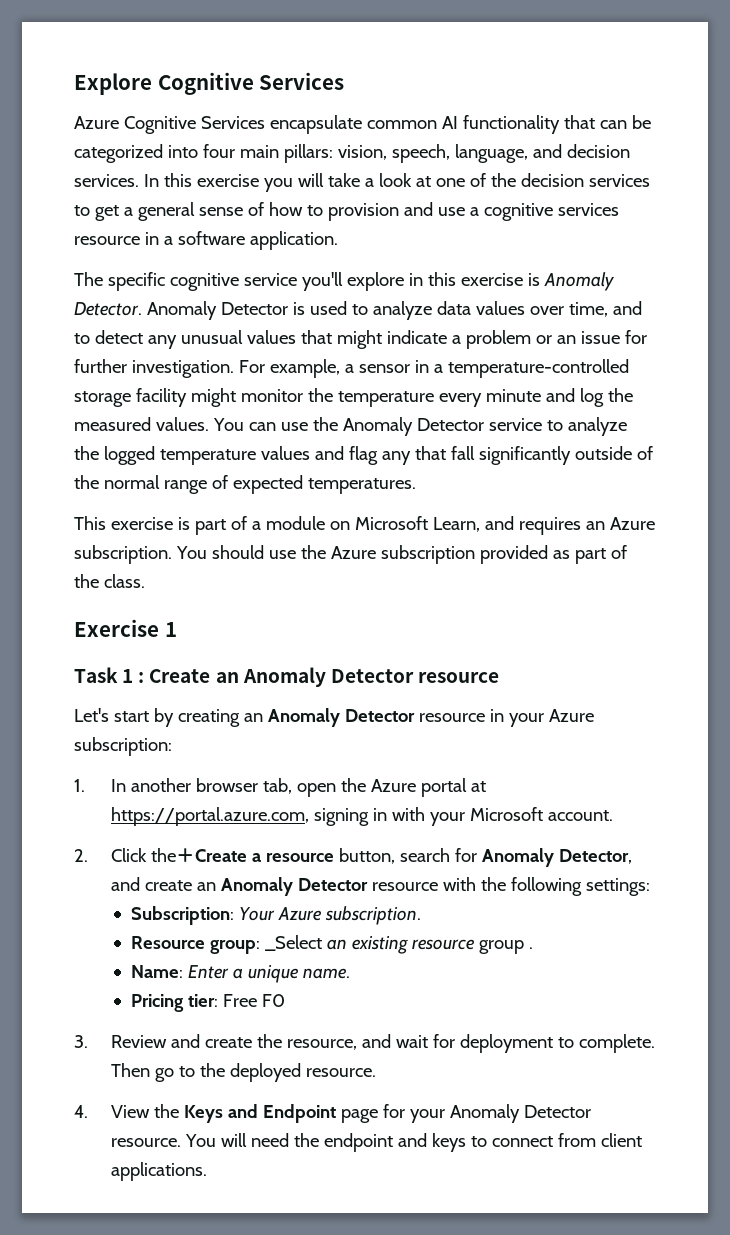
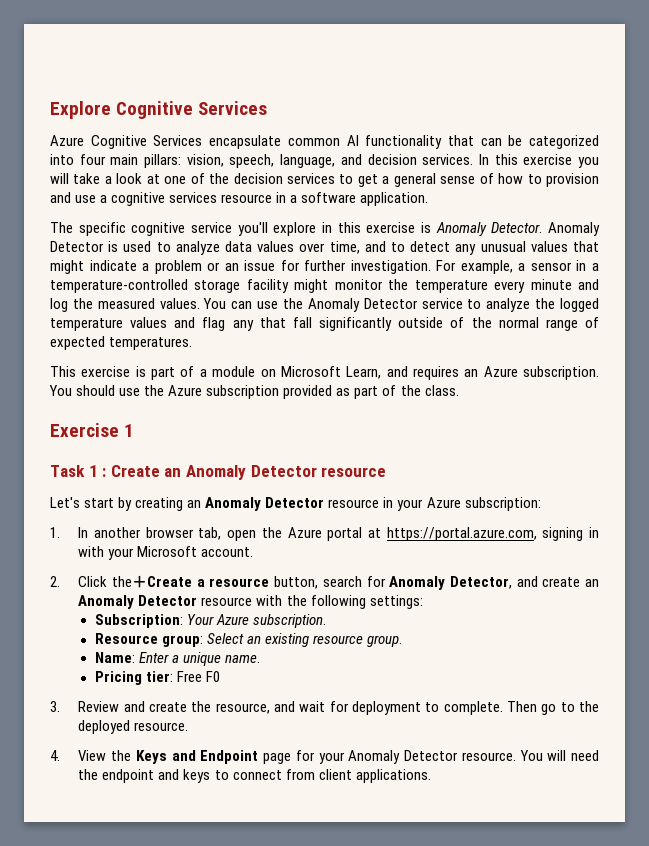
[264,935,322,951] _Select -> [206,633,244,644] Select
[478,940,533,954] group . -> [367,635,403,647] group.

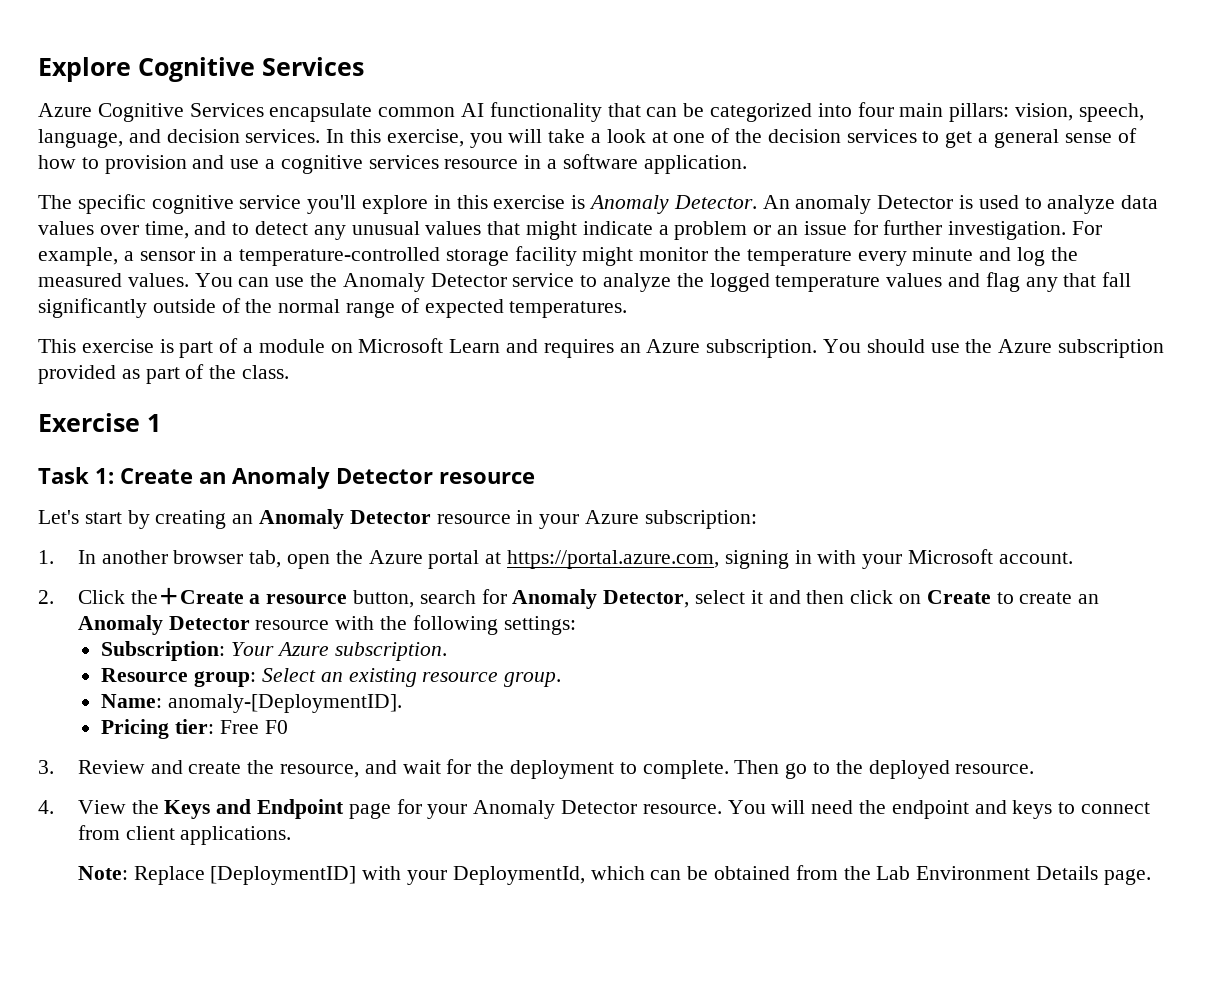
[523,154,573,165] exercise -> [386,129,464,147] exercise,
[548,222,600,236] Anomaly -> [762,195,872,214] An anomaly
[346,366,382,379] Learn, -> [449,339,501,353] Learn
[88,465,107,477] 1 : -> [94,468,114,484] 1:
[516,576,538,587] and -> [695,590,1014,604] select it and then click on Create to
[138,652,260,666] Enter a unique name. -> [168,694,403,713] anomaly-[DeploymentID].
(349, 706) none -> [477,760,505,774] the
(431, 776) none -> [77,865,1151,885] // Note: Replace [DeploymentID] with your DeploymentId, which can be obtained from the Lab Environment Details page.

